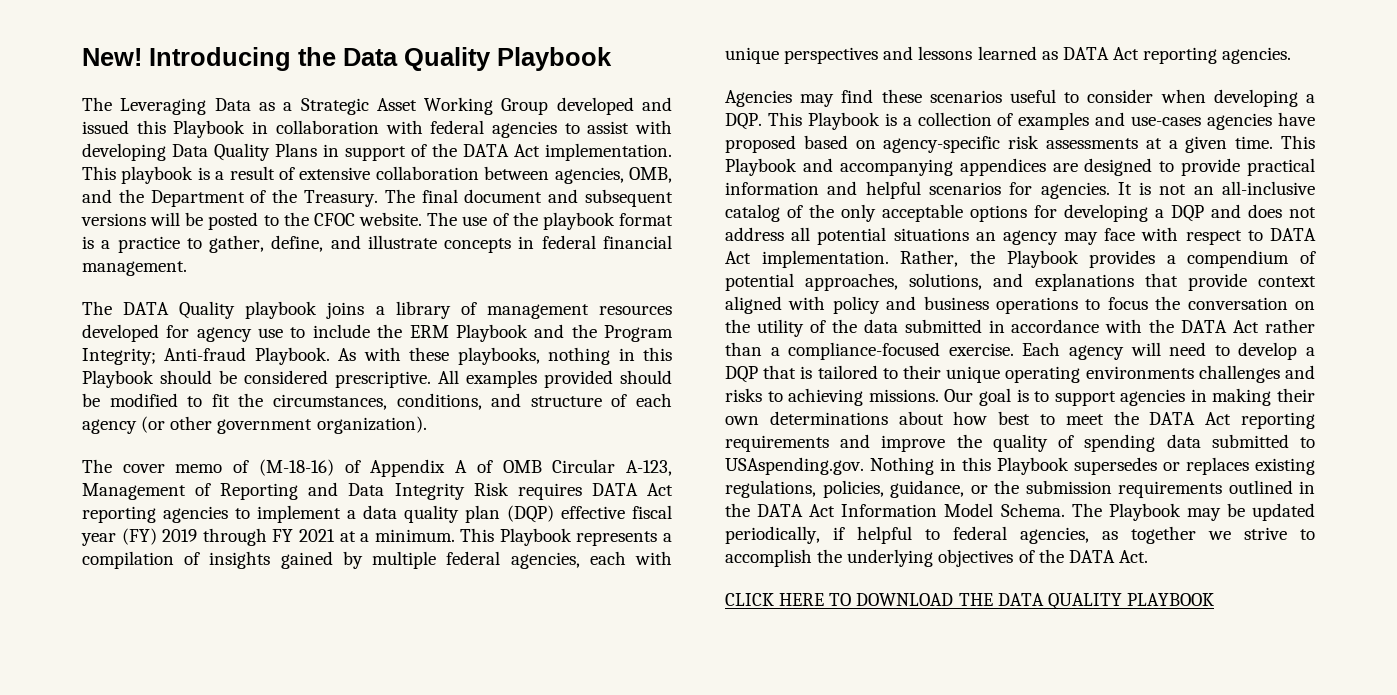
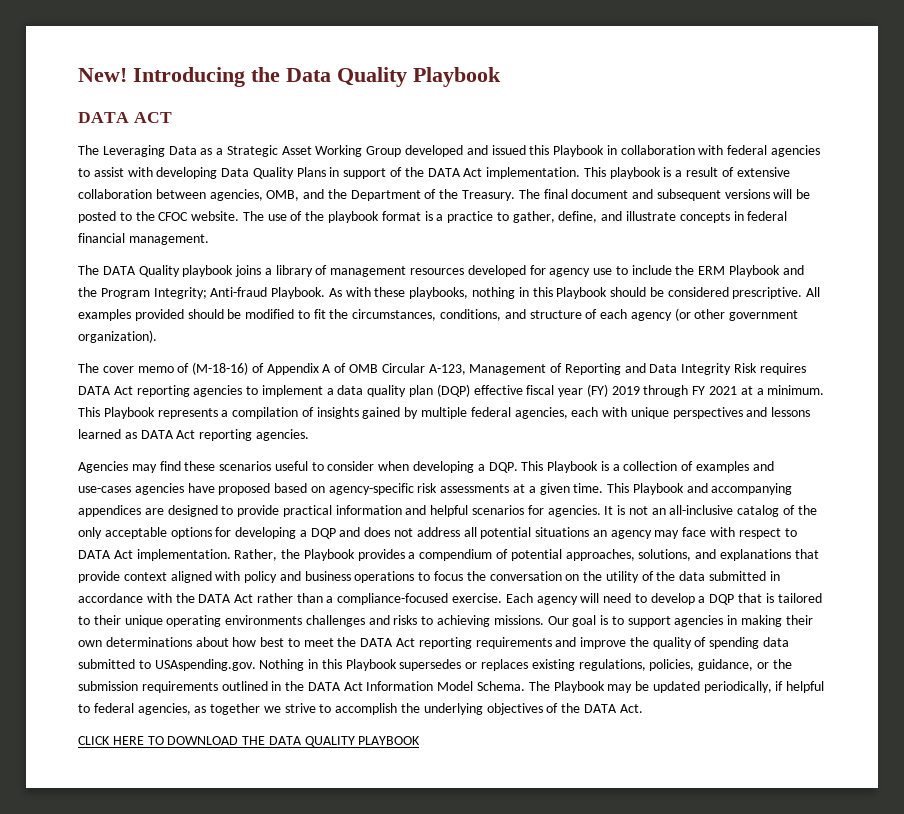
(612, 59) none -> [78,112,172,123] // DATA ACT

